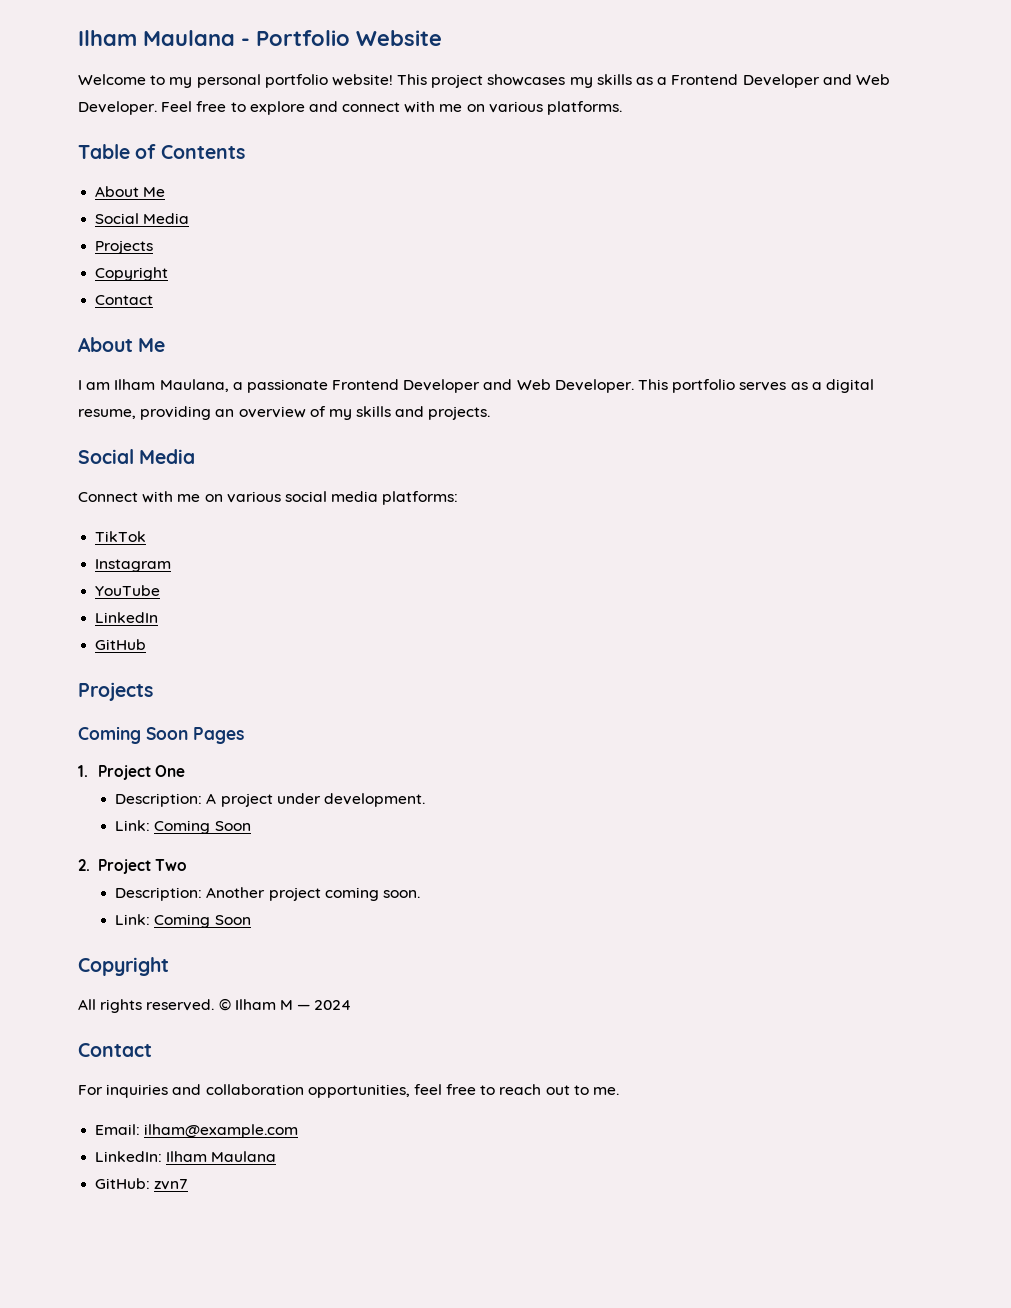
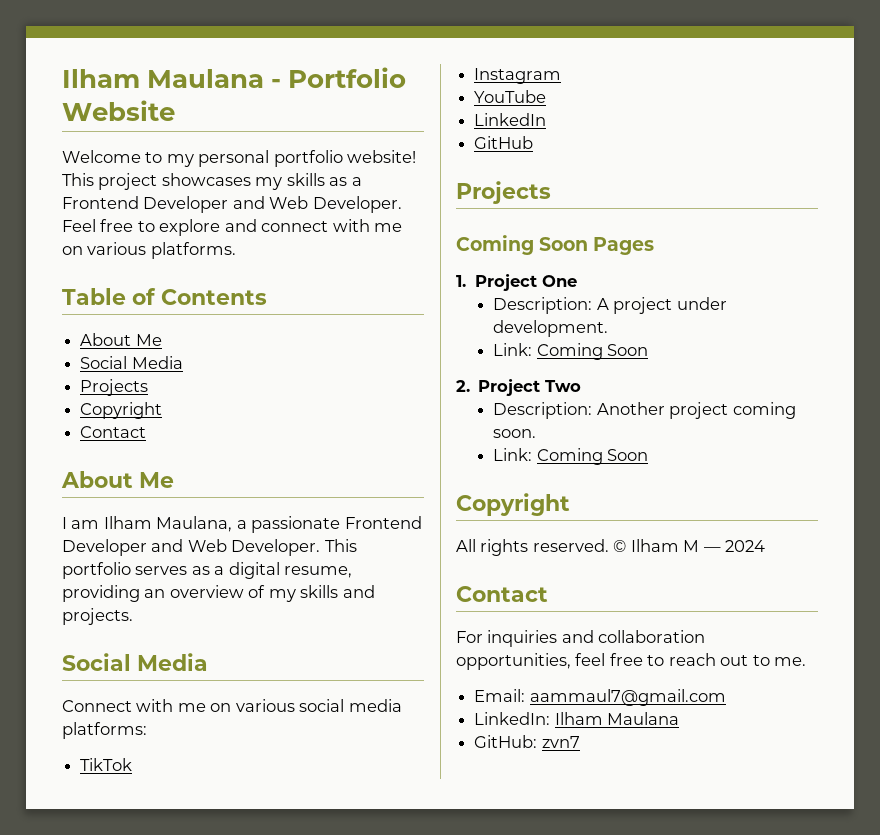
[144,1124,299,1138] ilham@example.com -> [529,689,726,706] aammaul7@gmail.com

